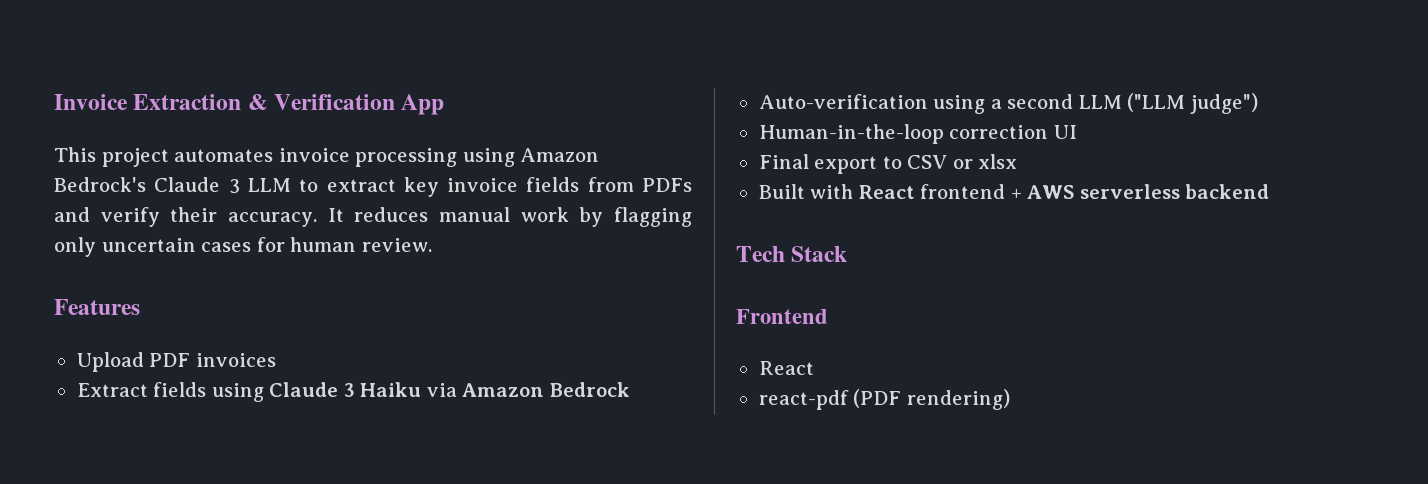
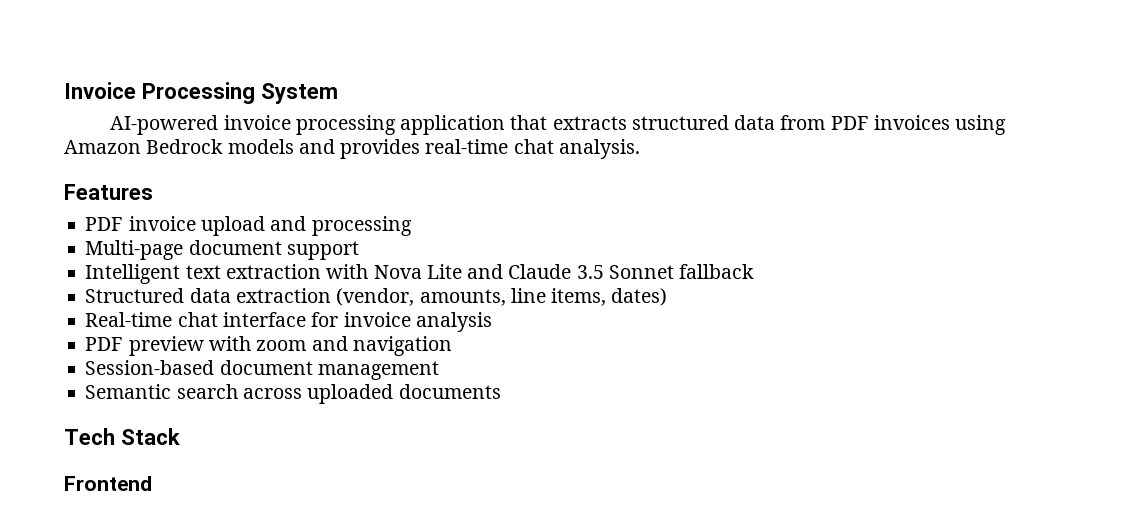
[133,94,445,115] [54,147,600,167] [54,177,692,197] [54,207,693,227] [54,237,432,257] [54,299,140,315] [76,352,276,372] [76,382,630,402] [758,93,1258,114] [758,124,1077,144] [758,154,1018,174] [758,184,1270,199] Extraction & Verification App // This project automates invoice processing using Amazon Bedrock's Claude 3 LLM to extract key invoice fields from PDFs and verify their accuracy. It reduces manual work by flagging only uncertain cases for human review. // Features // Upload PDF invoices // Extract fields using Claude 3 Haiku via Amazon Bedrock // Auto-verification using a second LLM ("LLM judge") // Human-in-the-loop correction UI // Final export to CSV or xlsx // Built with React frontend + AWS serverless backend -> [142,82,338,104] [110,115,1007,135] [64,139,640,159] [64,184,153,200] [85,216,412,236] [85,240,359,260] [85,264,755,284] [85,288,668,306] [85,312,492,332] [85,336,452,356] [85,360,439,380] [85,384,501,404] Processing System // AI-powered invoice processing application that extracts structured data from PDF invoices using Amazon Bedrock models and provides real-time chat analysis. // Features // PDF invoice upload and processing // Multi-page document support // Intelligent text extraction with Nova Lite and Claude 3.5 Sonnet fallback // Structured data extraction (vendor, amounts, line items, dates) // Real-time chat interface for invoice analysis // PDF preview with zoom and navigation // Session-based document management // Semantic search across uploaded documents
[758,361,814,375] [758,389,1010,410] // React // react-pdf (PDF rendering) -> (152, 483) none

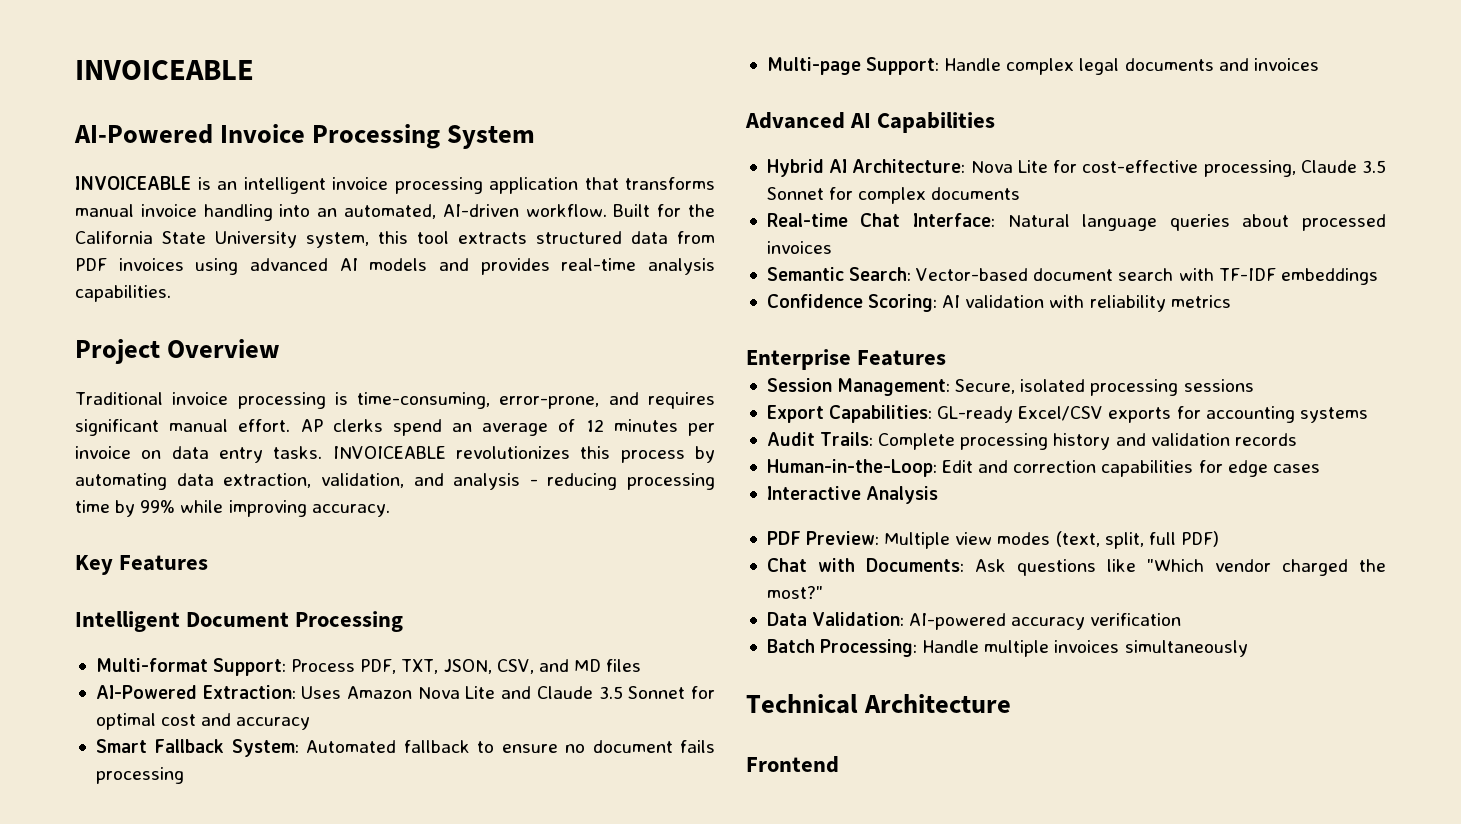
(64, 90) none -> [75,60,254,80] [74,124,213,144] INVOICEABLE // AI-Powered
[110,115,548,135] AI-powered invoice processing application that -> [75,176,715,194] [75,204,715,221] [75,231,449,248] INVOICEABLE is an intelligent invoice processing application that transforms manual invoice handling into an automated, AI-driven workflow. Built for the California State University system, this tool
[64,139,224,154] Amazon Bedrock -> [250,258,358,271] advanced AI
[513,139,640,159] [64,184,153,200] [85,216,412,236] [85,240,359,260] [85,264,369,284] chat analysis. // Features // PDF invoice upload and processing // Multi-page document support // Intelligent text extraction with -> [648,258,716,275] [75,285,171,302] [75,339,281,364] [75,392,716,409] [75,419,715,436] [75,446,715,463] [75,473,715,490] [75,500,390,517] [75,555,209,575] [75,611,404,632] [95,658,642,676] [95,685,413,699] analysis capabilities. // Project Overview // Traditional invoice processing is time-consuming, error-prone, and requires significant manual effort. AP clerks spend an average of 12 minutes per invoice on data entry tasks. INVOICEABLE revolutionizes this process by automating data extraction, validation, and analysis - reducing processing time by 99% while improving accuracy. // Key Features // Intelligent Document Processing // Multi-format Support: Process PDF, TXT, JSON, CSV, and MD files // AI-Powered Extraction: Uses Amazon
[679,264,755,279] [85,288,668,306] [85,312,492,332] [85,336,452,356] [85,360,439,380] [85,384,501,404] [64,428,180,445] fallback // Structured data extraction (vendor, amounts, line items, dates) // Real-time chat interface for invoice analysis // PDF preview with zoom and navigation // Session-based document management // Semantic search across uploaded documents // Tech Stack -> [691,686,716,699] [95,713,311,730] [95,739,716,757] [95,767,184,784] [766,57,1319,75] [745,112,996,133] [766,159,1386,177] [766,187,1021,204] [766,213,1386,231] [766,241,832,254] [766,267,1378,285] [766,294,1231,312] [746,349,947,370] [766,378,1254,396] [766,405,1368,423] [766,432,1297,450] [766,459,1320,477] [766,486,939,504] [766,531,1219,549] [766,558,1387,576] [766,586,823,599] [766,612,1182,630] [766,639,1248,657] [746,694,1012,714] for optimal cost and accuracy // Smart Fallback System: Automated fallback to ensure no document fails processing // Multi-page Support: Handle complex legal documents and invoices // Advanced AI Capabilities // Hybrid AI Architecture: Nova Lite for cost-effective processing, Claude 3.5 Sonnet for complex documents // Real-time Chat Interface: Natural language queries about processed invoices // Semantic Search: Vector-based document search with TF-IDF embeddings // Confidence Scoring: AI validation with reliability metrics // Enterprise Features // Session Management: Secure, isolated processing sessions // Export Capabilities: GL-ready Excel/CSV exports for accounting systems // Audit Trails: Complete processing history and validation records // Human-in-the-Loop: Edit and correction capabilities for edge cases // Interactive Analysis // PDF Preview: Multiple view modes (text, split, full PDF) // Chat with Documents: Ask questions like "Which vendor charged the most?" // Data Validation: AI-powered accuracy verification // Batch Processing: Handle multiple invoices simultaneously // Technical Architecture

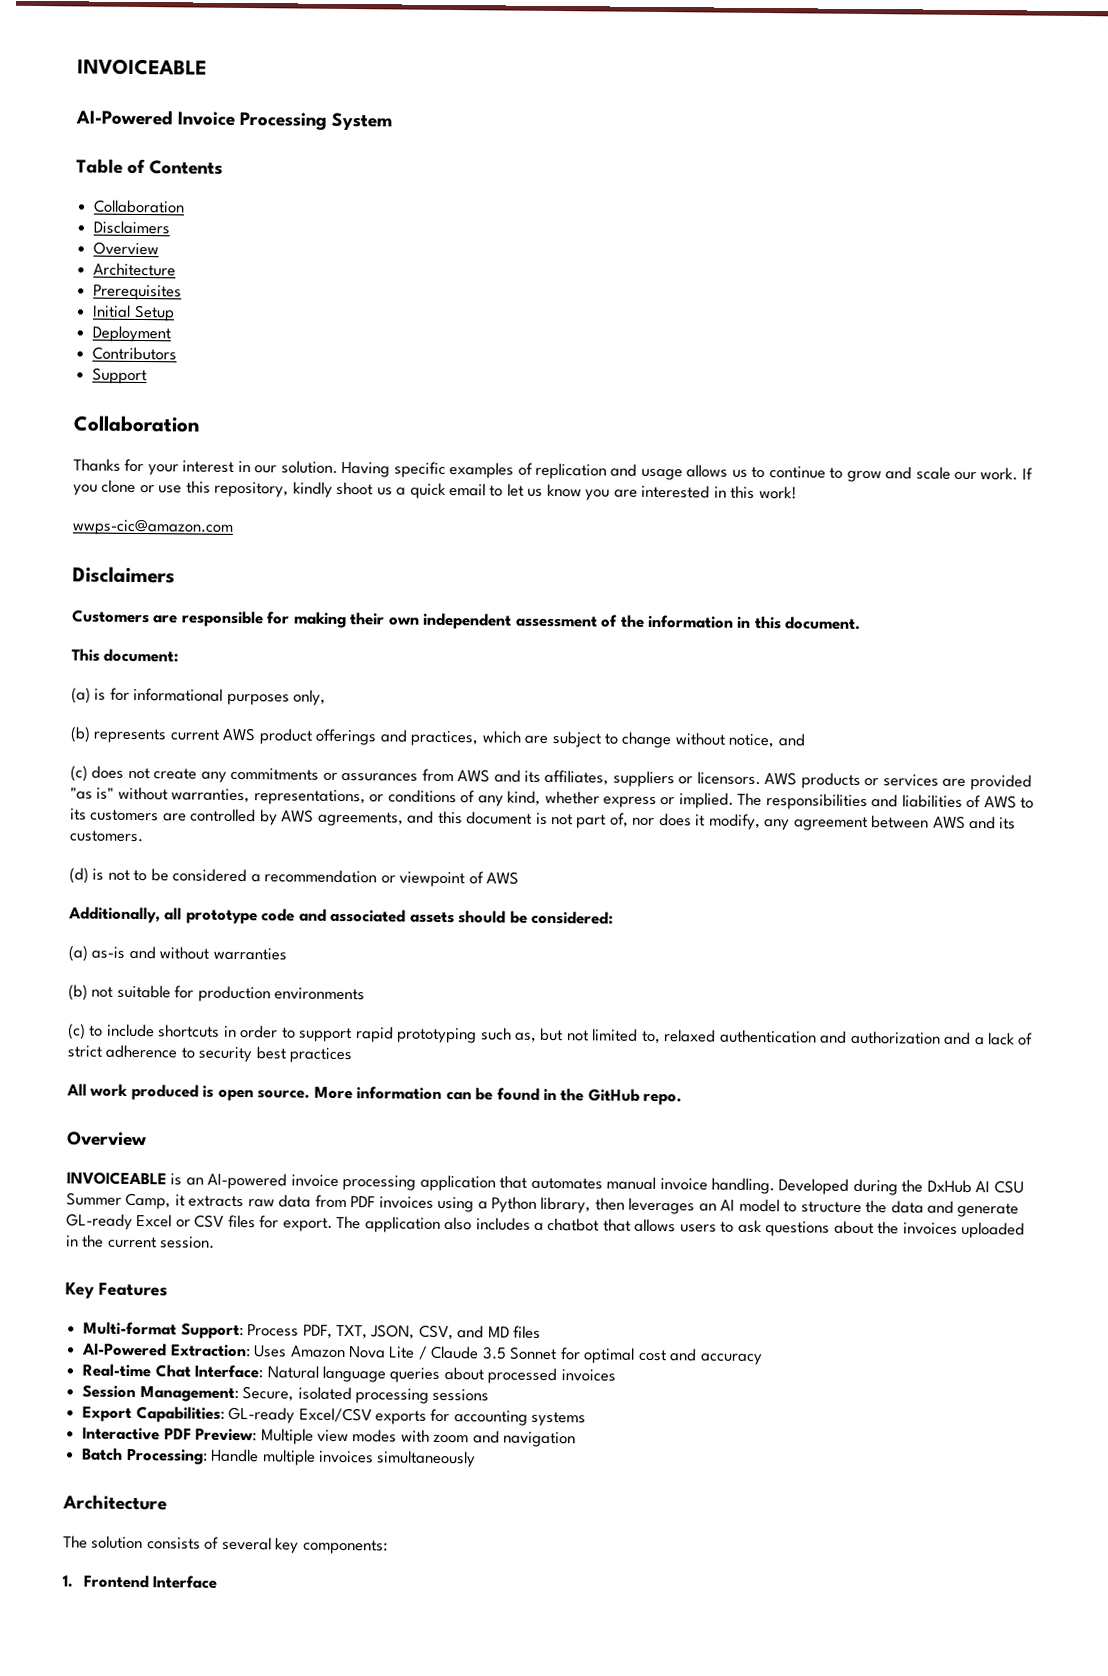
(536, 137) none -> [76,158,224,175] [93,199,186,214] [93,220,171,235] [93,241,160,256] [93,262,177,277] [93,284,183,301] [92,304,175,322] [92,325,172,343] [92,346,178,361] [92,367,148,385] [73,415,201,433] [73,458,1033,483] [73,479,797,501] [72,518,234,536] [72,566,175,584] [72,609,862,630] [71,648,180,663] [71,687,327,706] [70,726,806,749] [70,765,1032,791] [70,786,1035,811] [70,808,1017,832] [69,830,144,843] [69,867,520,888] [68,906,615,925] [68,945,287,962] [68,984,366,1003] [68,1023,1034,1046] [67,1044,353,1064] [66,1083,683,1106] [67,1131,147,1147] // Table of Contents // Collaboration // Disclaimers // Overview // Architecture // Prerequisites // Initial Setup // Deployment // Contributors // Support // Collaboration // Thanks for your interest in our solution. Having specific examples of replication and usage allows us to continue to grow and scale our work. If you clone or use this repository, kindly shoot us a quick email to let us know you are interested in this work! // wwps-cic@amazon.com // Disclaimers // Customers are responsible for making their own independent assessment of the information in this document. // This document: // (a) is for informational purposes only, // (b) represents current AWS product offerings and practices, which are subject to change without notice, and // (c) does not create any commitments or assurances from AWS and its affiliates, suppliers or licensors. AWS products or services are provided "as is" without warranties, representations, or conditions of any kind, whether express or implied. The responsibilities and liabilities of AWS to its customers are controlled by AWS agreements, and this document is not part of, nor does it modify, any agreement between AWS and its customers. // (d) is not to be considered a recommendation or viewpoint of AWS // Additionally, all prototype code and associated assets should be considered: // (a) as-is and without warranties // (b) not suitable for production environments // (c) to include shortcuts in order to support rapid prototyping such as, but not limited to, relaxed authentication and authorization and a lack of strict adherence to security best practices // All work produced is open source. More information can be found in the GitHub repo. // Overview
[243,177,326,194] intelligent -> [207,1172,288,1190] AI-powered
[625,177,715,190] transforms -> [530,1177,603,1190] automates
[203,204,715,221] [75,231,622,248] handling into an automated, AI-driven workflow. Built for the California State University system, this tool extracts structured -> [711,1177,1024,1196] [66,1192,275,1210] handling. Developed during the DxHub AI CSU Summer Camp, it extracts raw
[250,258,716,275] [75,285,171,302] [75,339,281,364] [75,392,716,409] [75,419,715,436] [75,446,715,463] [75,473,715,490] [75,500,390,517] advanced AI models and provides real-time analysis capabilities. // Project Overview // Traditional invoice processing is time-consuming, error-prone, and requires significant manual effort. AP clerks spend an average of 12 minutes per invoice on data entry tasks. INVOICEABLE revolutionizes this process by automating data extraction, validation, and analysis - reducing processing time by 99% while improving accuracy. -> [477,1196,1020,1218] [66,1213,1026,1239] [66,1234,216,1249] a Python library, then leverages an AI model to structure the data and generate GL-ready Excel or CSV files for export. The application also includes a chatbot that allows users to ask questions about the invoices uploaded in the current session.
[75,611,404,632] // Intelligent Document Processing -> (168, 1289) none
[501,686,532,699] and -> [417,1345,428,1360] /
[95,739,716,757] [95,767,184,784] [766,57,1319,75] [745,112,996,133] [766,159,1386,177] [766,187,1021,204] // Smart Fallback System: Automated fallback to ensure no document fails processing // Multi-page Support: Handle complex legal documents and invoices // Advanced AI Capabilities // Hybrid AI Architecture: Nova Lite for cost-effective processing, Claude 3.5 Sonnet for complex documents -> (763, 1359) none
[766,267,1378,285] [766,294,1231,312] [746,349,947,370] // Semantic Search: Vector-based document search with TF-IDF embeddings // Confidence Scoring: AI validation with reliability metrics // Enterprise Features -> (616, 1375) none
[766,432,1297,450] [766,459,1320,477] // Audit Trails: Complete processing history and validation records // Human-in-the-Loop: Edit and correction capabilities for edge cases -> (587, 1419) none
[866,486,939,504] Analysis // -> (161, 1434) none
[1055,531,1219,549] [766,558,1387,576] [766,586,823,599] [766,612,1182,630] (text, split, full PDF) // Chat with Documents: Ask questions like "Which vendor charged the most?" // Data Validation: AI-powered accuracy verification -> [400,1429,577,1448] with zoom and navigation
[746,694,1012,714] [746,756,839,773] Technical Architecture // Frontend -> [62,1494,167,1511] [63,1535,388,1555] [62,1574,218,1589] Architecture // The solution consists of several key components: // 1. Frontend Interface

